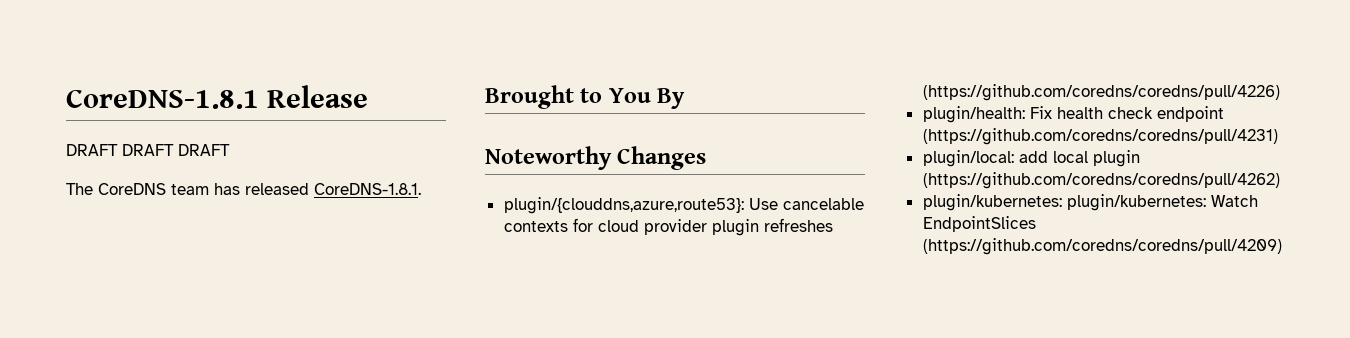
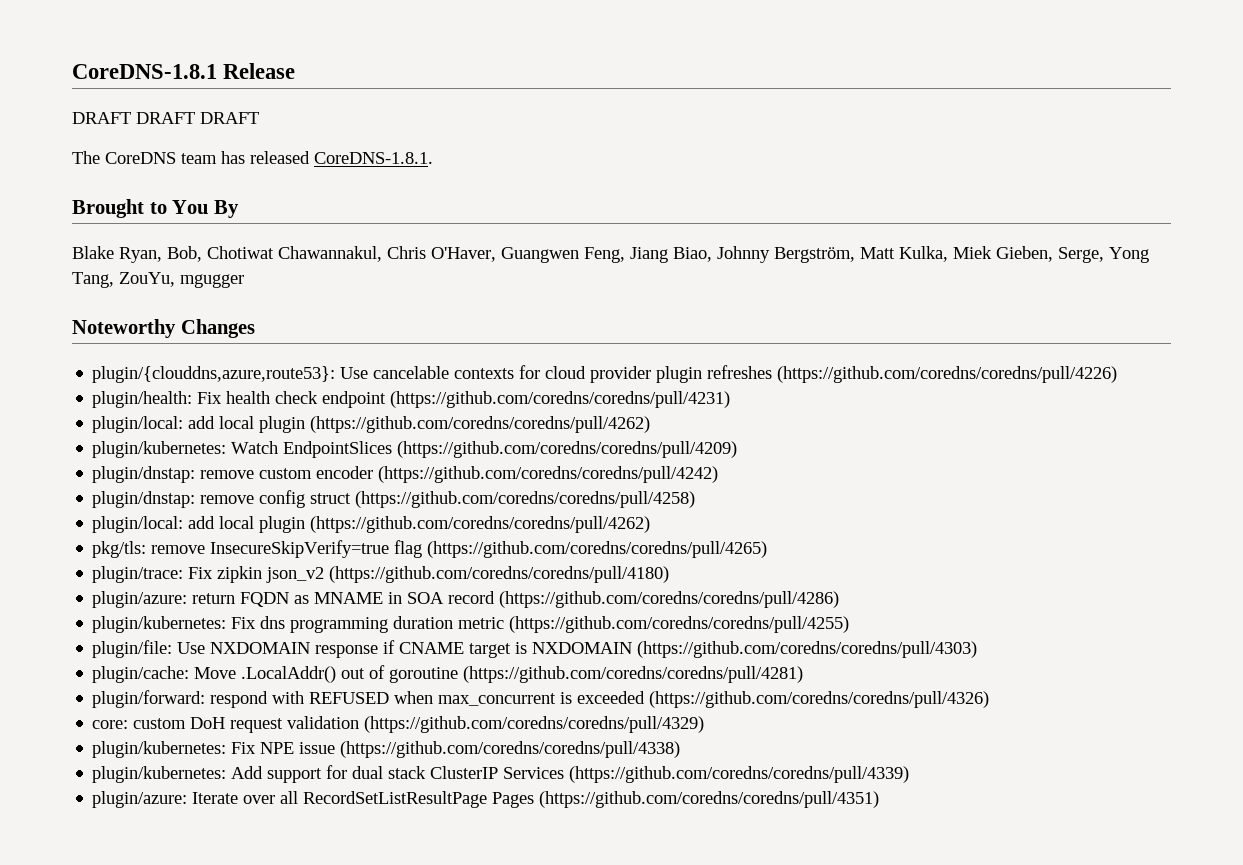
(686, 98) none -> [72,246,1149,263] [72,272,244,288] // Blake Ryan, Bob, Chotiwat Chawannakul, Chris O'Haver, Guangwen Feng, Jiang Biao, Johnny Bergström, Matt Kulka, Miek Gieben, Serge, Yong Tang, ZouYu, mgugger
[1066,194,1206,211] plugin/kubernetes: -> (227, 449) none
(1282, 246) none -> [92,466,719,483] [92,490,696,508] [92,516,651,533] [92,540,768,558] [92,566,670,583] [92,591,840,608] [92,616,850,633] [92,640,978,658] [92,665,804,683] [92,690,990,708] [92,716,705,733] [92,741,681,758] [92,765,910,783] [92,791,880,808] // plugin/dnstap: remove custom encoder (https://github.com/coredns/coredns/pull/4242) // plugin/dnstap: remove config struct (https://github.com/coredns/coredns/pull/4258) // plugin/local: add local plugin (https://github.com/coredns/coredns/pull/4262) // pkg/tls: remove InsecureSkipVerify=true flag (https://github.com/coredns/coredns/pull/4265) // plugin/trace: Fix zipkin json_v2 (https://github.com/coredns/coredns/pull/4180) // plugin/azure: return FQDN as MNAME in SOA record (https://github.com/coredns/coredns/pull/4286) // plugin/kubernetes: Fix dns programming duration metric (https://github.com/coredns/coredns/pull/4255) // plugin/file: Use NXDOMAIN response if CNAME target is NXDOMAIN (https://github.com/coredns/coredns/pull/4303) // plugin/cache: Move .LocalAddr() out of goroutine (https://github.com/coredns/coredns/pull/4281) // plugin/forward: respond with REFUSED when max_concurrent is exceeded (https://github.com/coredns/coredns/pull/4326) // core: custom DoH request validation (https://github.com/coredns/coredns/pull/4329) // plugin/kubernetes: Fix NPE issue (https://github.com/coredns/coredns/pull/4338) // plugin/kubernetes: Add support for dual stack ClusterIP Services (https://github.com/coredns/coredns/pull/4339) // plugin/azure: Iterate over all RecordSetListResultPage Pages (https://github.com/coredns/coredns/pull/4351)

